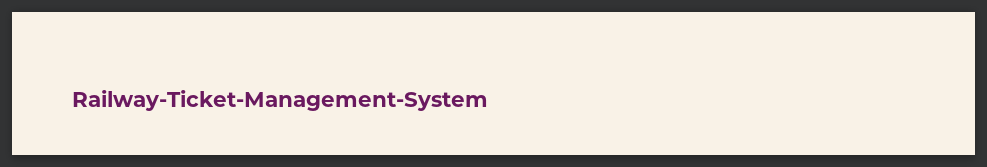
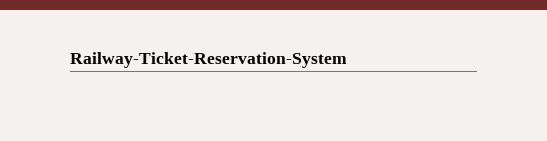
[72,90,488,111] Railway-Ticket-Management-System -> [70,52,347,68] Railway-Ticket-Reservation-System

